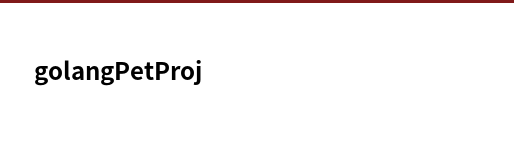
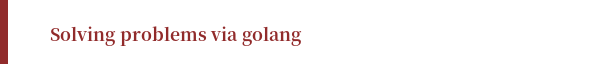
[34,60,202,86] golangPetProj -> [50,26,303,46] Solving problems via golang

